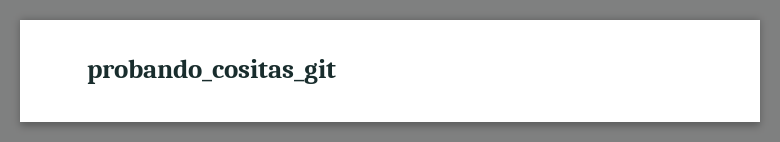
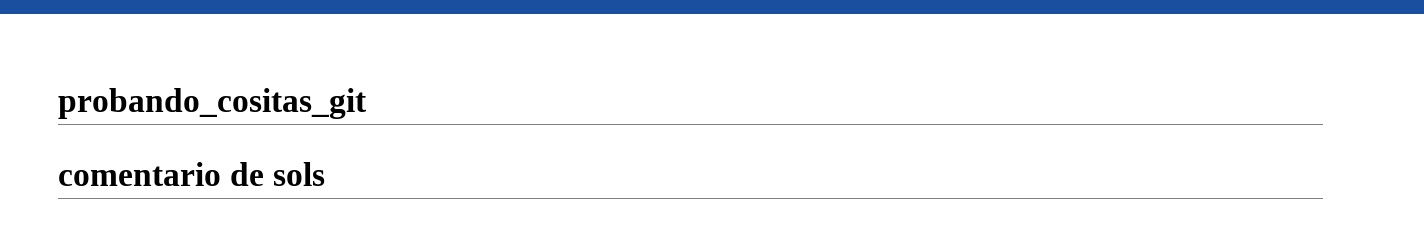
(336, 71) none -> [58,162,326,186] // comentario de sols

